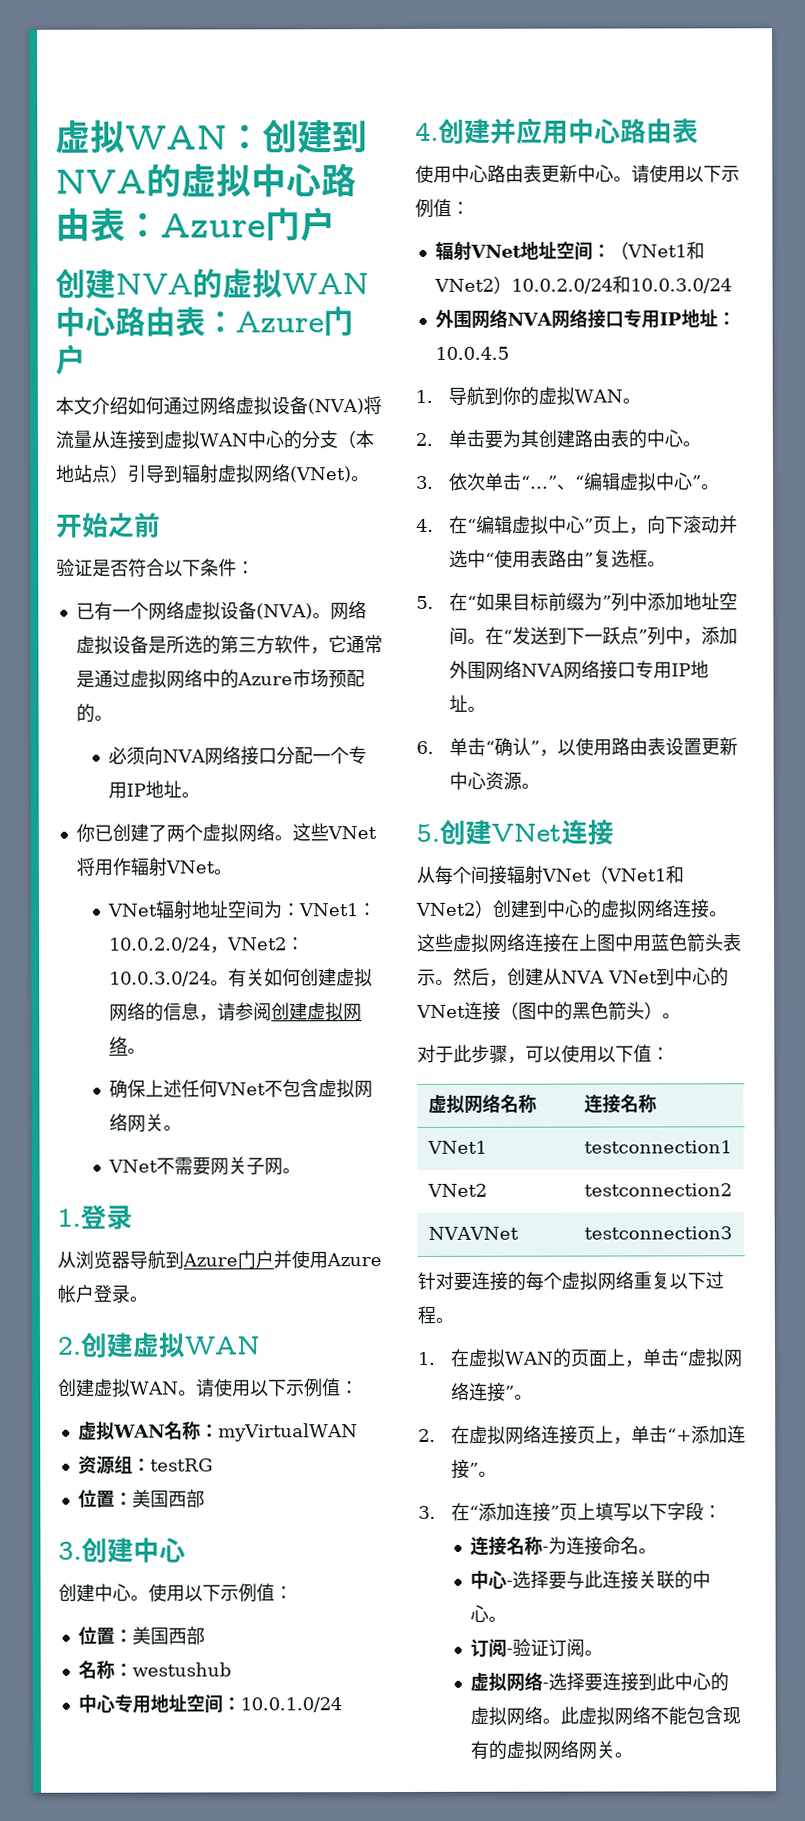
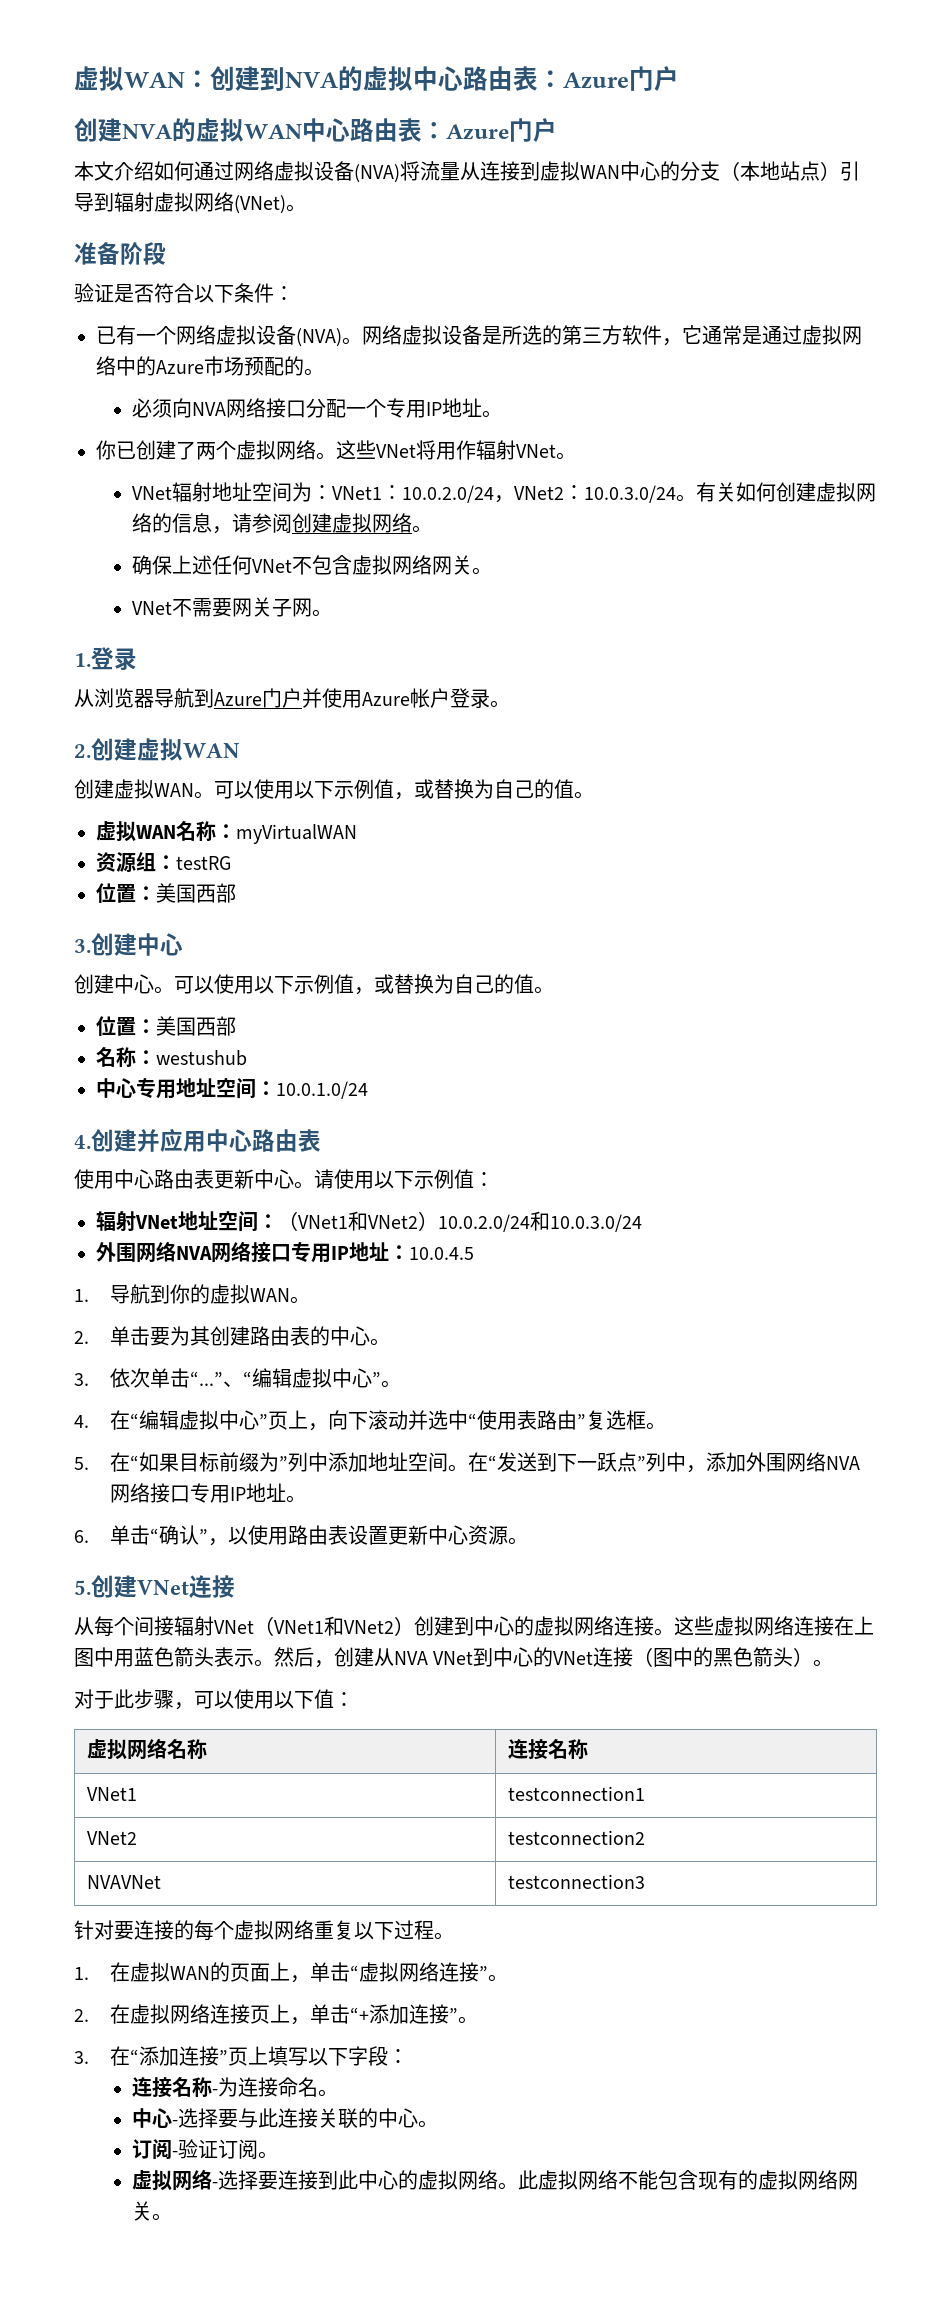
[56,512,161,538] 开始之前 -> [74,242,166,265] 准备阶段
[195,1378,359,1398] 请使用以下示例值： -> [214,779,594,800] 可以使用以下示例值，或替换为自己的值。
[148,1583,293,1603] 使用以下示例值： -> [174,974,554,995] 可以使用以下示例值，或替换为自己的值。

